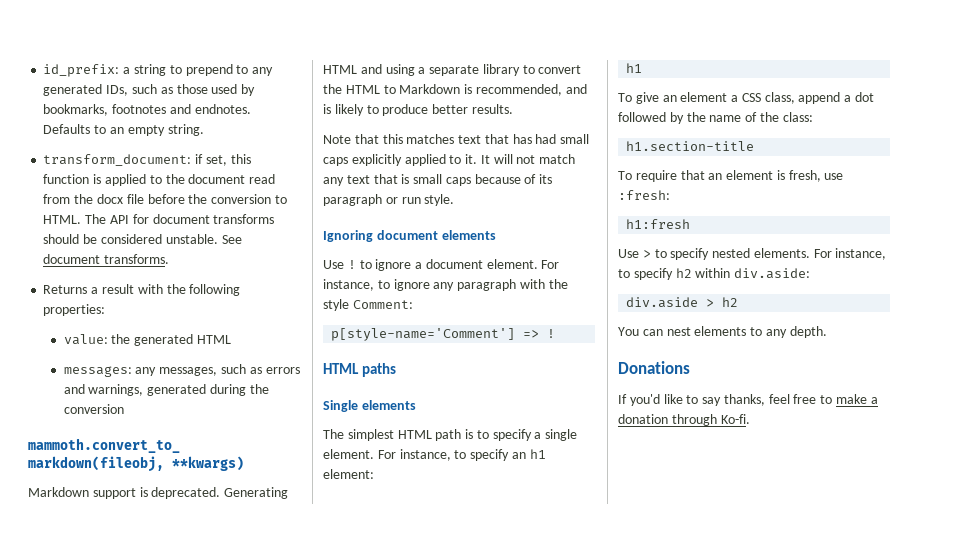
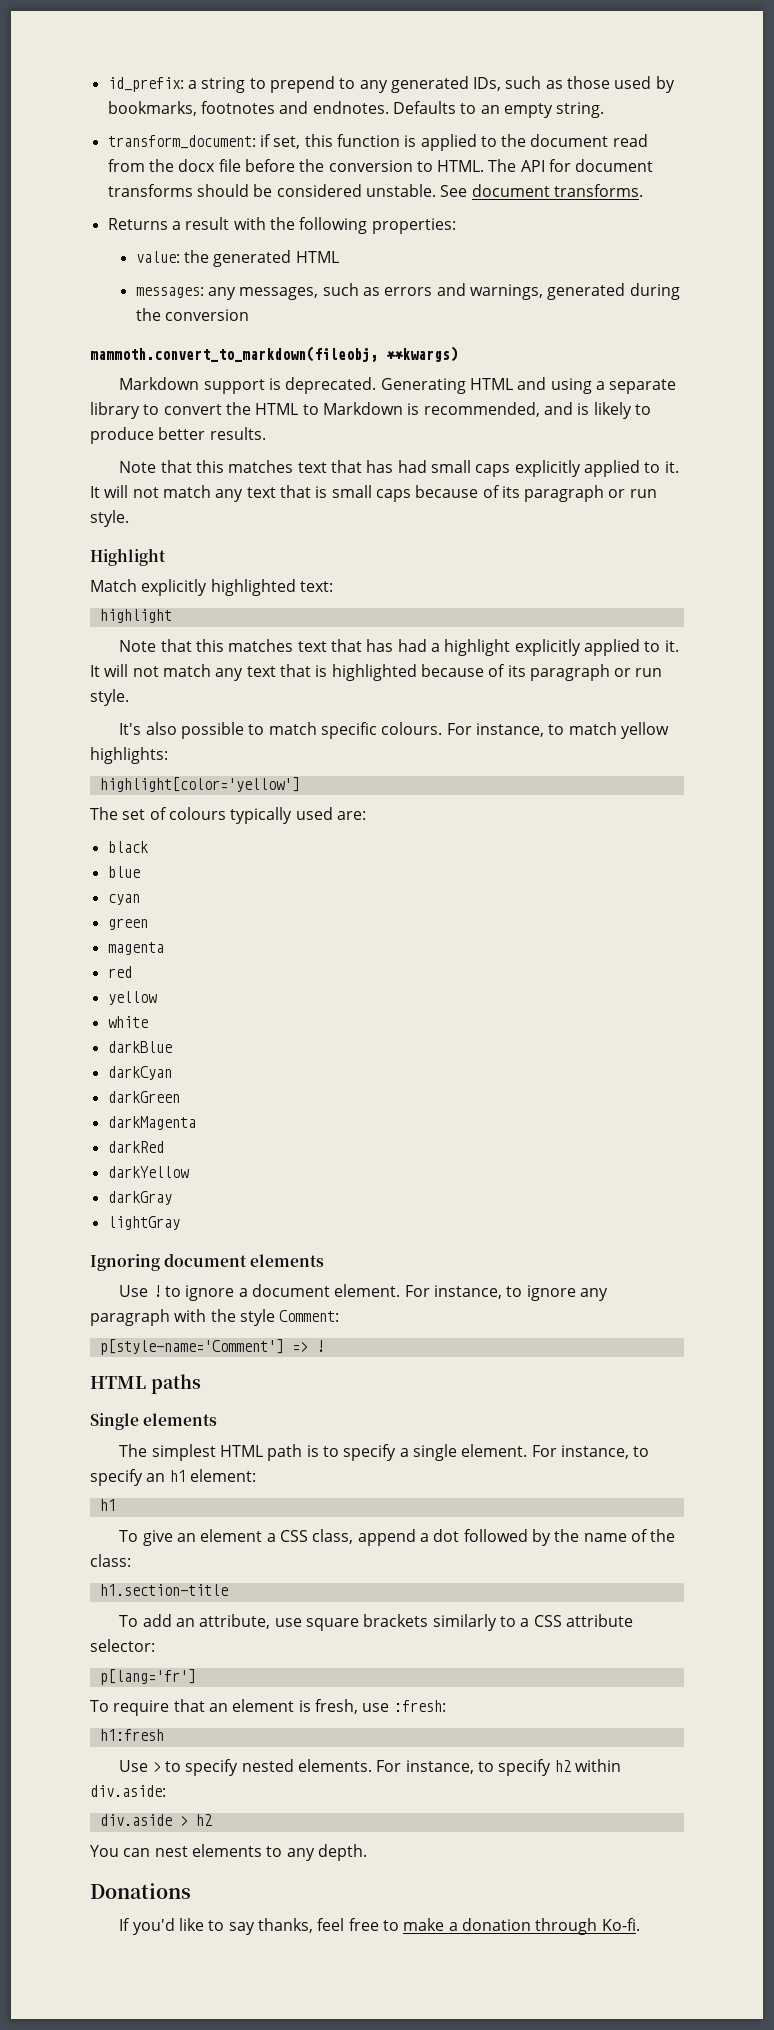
(455, 200) none -> [90,548,166,566] [90,579,333,596] [99,609,172,623] [119,639,679,656] [90,664,663,681] [90,689,129,706] [119,722,669,739] [90,747,168,764] [99,777,300,792] [90,807,366,824] [107,841,148,853] [107,866,140,878] [107,894,140,905] [107,918,148,930] [107,942,164,955] [107,966,132,978] [107,991,157,1005] [107,1016,148,1028] [107,1041,172,1053] [107,1066,172,1080] [107,1091,180,1103] [107,1116,196,1130] [107,1141,164,1153] [107,1166,189,1178] [107,1191,172,1205] [107,1216,180,1230] // Highlight // Match explicitly highlighted text: // highlight // Note that this matches text that has had a highlight explicitly applied to it. It will not match any text that is highlighted because of its paragraph or run style. // It's also possible to match specific colours. For instance, to match yellow highlights: // highlight[color='yellow'] // The set of colours typically used are: // black // blue // cyan // green // magenta // red // yellow // white // darkBlue // darkCyan // darkGreen // darkMagenta // darkRed // darkYellow // darkGray // lightGray
(755, 146) none -> [119,1614,633,1631] [90,1639,155,1652] [99,1669,196,1685] // To add an attribute, use square brackets similarly to a CSS attribute selector: // p[lang='fr']

